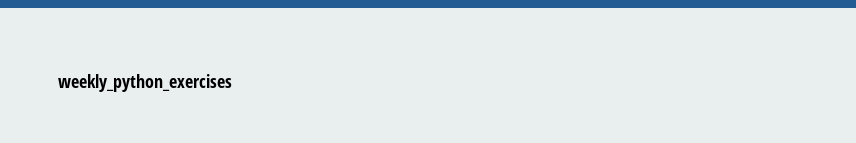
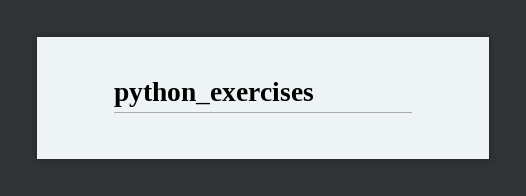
[58,74,232,92] weekly_python_exercises -> [114,82,314,107] python_exercises

